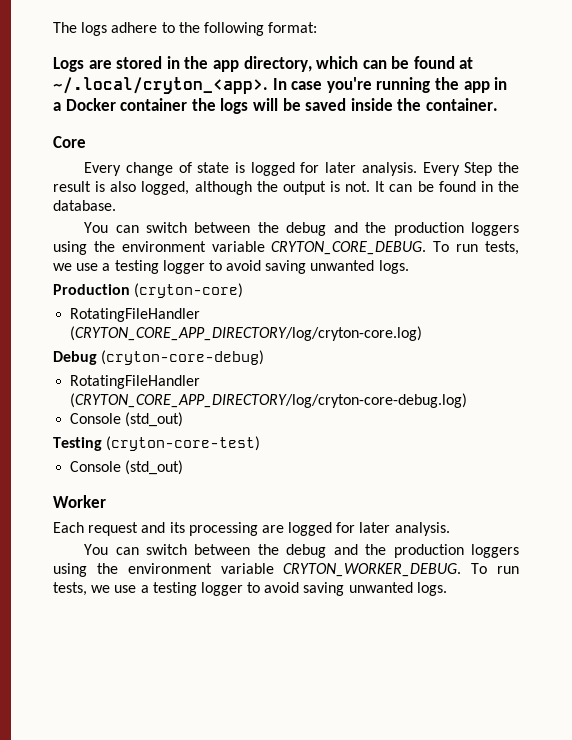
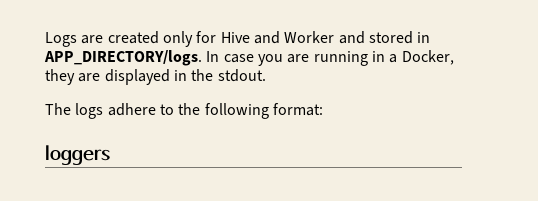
(53, 27) none -> [45,31,431,47] [44,50,454,66] [45,69,266,85] Logs are created only for Hive and Worker and stored in APP_DIRECTORY/logs. In case you are running in a Docker, they are displayed in the stdout. //
[53,56,474,72] [53,77,508,94] [53,98,498,114] [53,136,86,148] [84,162,519,176] [53,181,520,195] [53,200,116,211] [84,222,519,236] [53,241,519,255] [53,260,409,274] [53,283,244,298] [70,308,201,322] [70,326,423,341] [53,350,265,365] [70,375,201,389] [70,393,468,408] [70,412,184,427] [53,436,261,451] [70,460,184,475] [53,495,106,508] [53,522,450,536] [84,544,519,558] [53,563,519,577] [53,582,447,596] Logs are stored in the app directory, which can be found at ~/.local/cryton_<app>. In case you're running the app in a Docker container the logs will be saved inside the container. // Core // Every change of state is logged for later analysis. Every Step the result is also logged, although the output is not. It can be found in the database. // You can switch between the debug and the production loggers using the environment variable CRYTON_CORE_DEBUG. To run tests, we use a testing logger to avoid saving unwanted logs. // Production (cryton-core) // RotatingFileHandler (CRYTON_CORE_APP_DIRECTORY/log/cryton-core.log) // Debug (cryton-core-debug) // RotatingFileHandler (CRYTON_CORE_APP_DIRECTORY/log/cryton-core-debug.log) // Console (std_out) // Testing (cryton-core-test) // Console (std_out) // Worker // Each request and its processing are logged for later analysis. // You can switch between the debug and the production loggers using the environment variable CRYTON_WORKER_DEBUG. To run tests, we use a testing logger to avoid saving unwanted logs. -> [45,145,110,165] loggers

